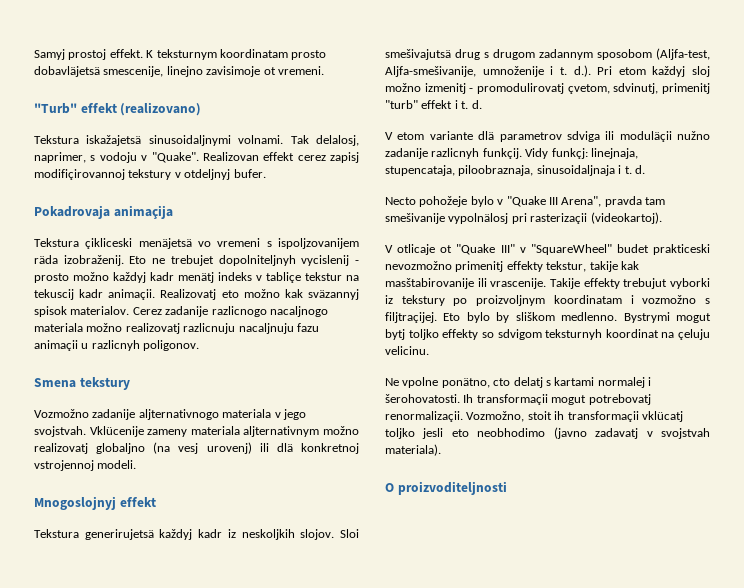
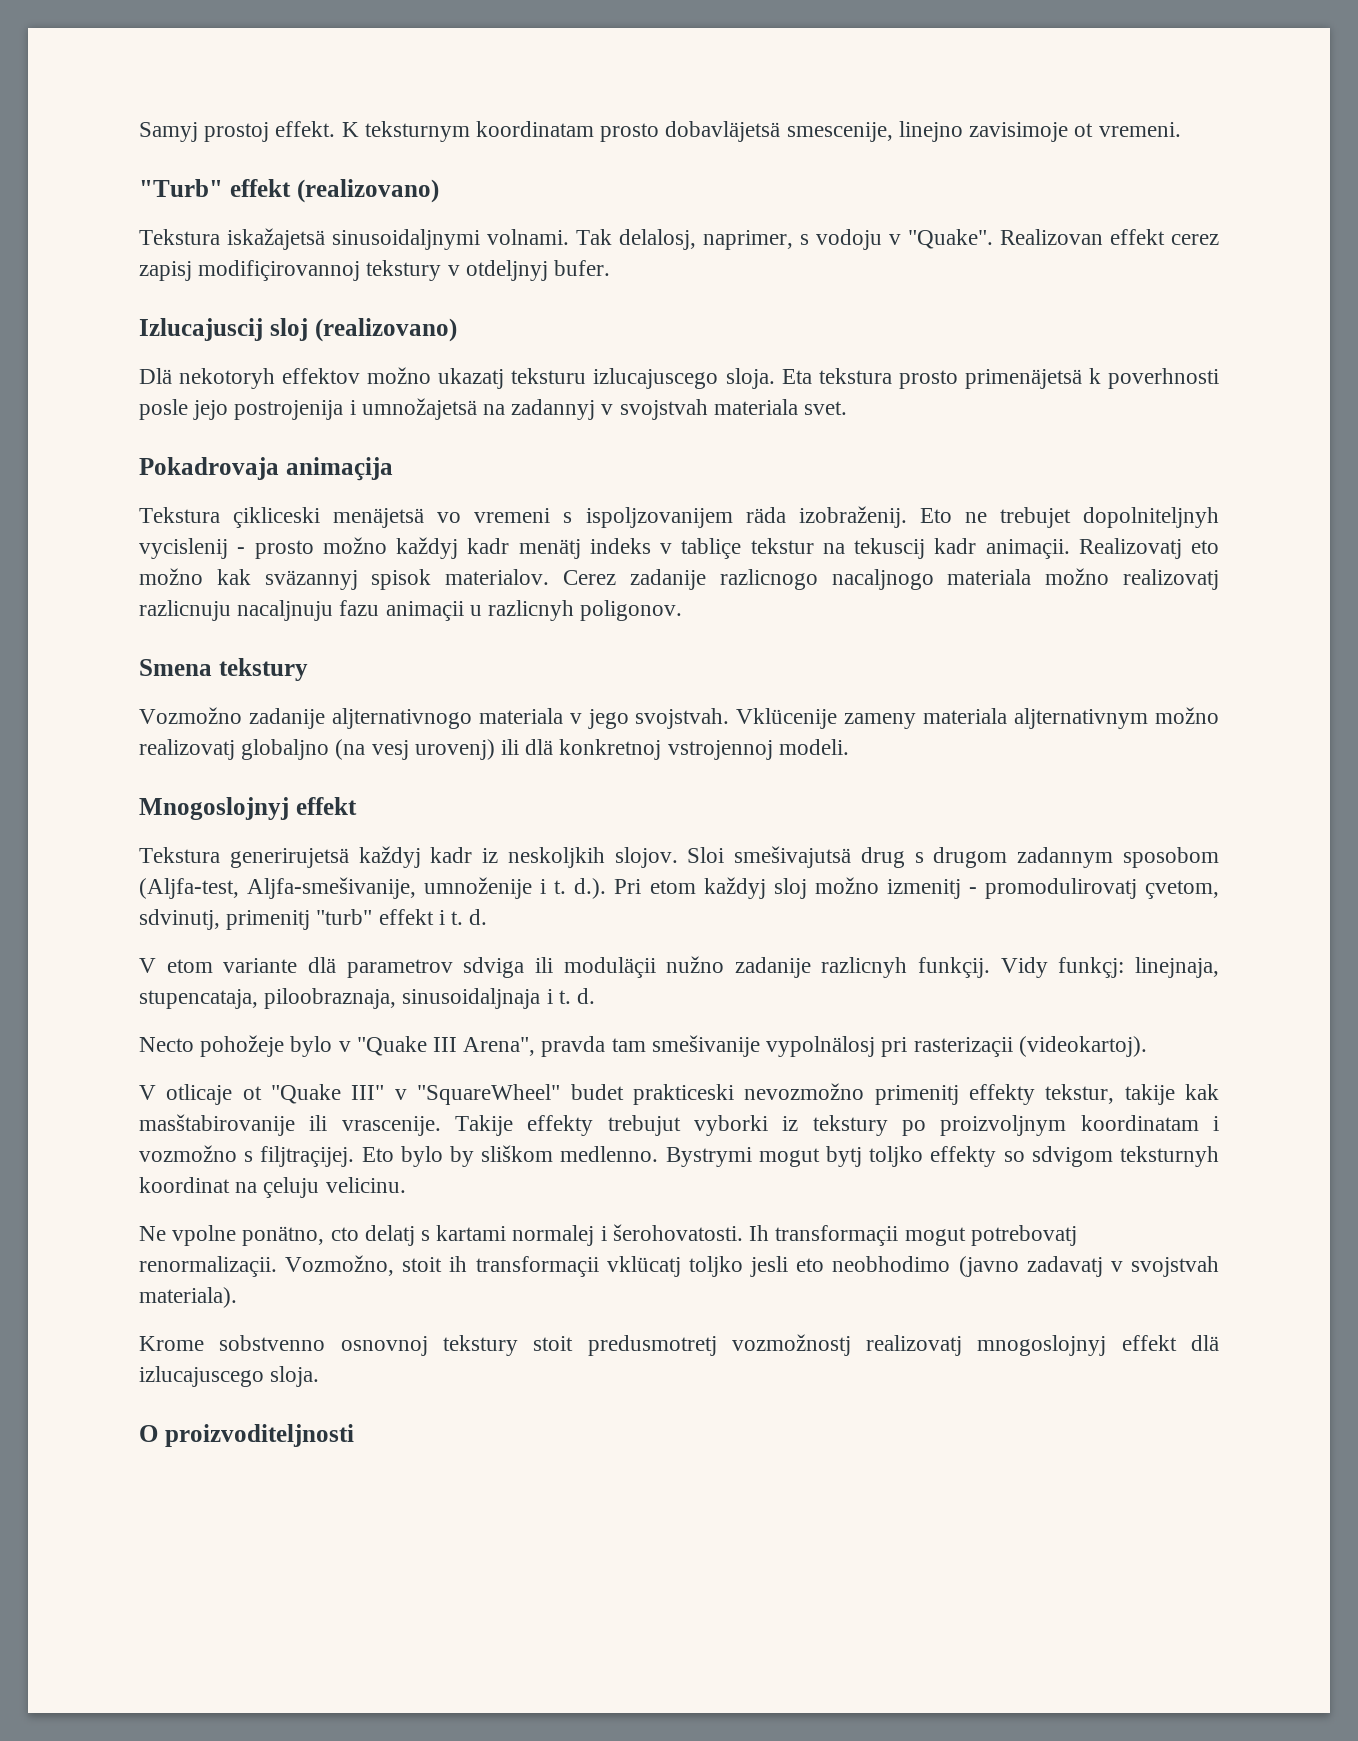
(266, 173) none -> [139,318,457,342] [139,367,1220,389] [139,398,848,420] // Izlucajuscij sloj (realizovano) // Dlä nekotoryh effektov možno ukazatj teksturu izlucajuscego sloja. Eta tekstura prosto primenäjetsä k poverhnosti posle jejo postrojenija i umnožajetsä na zadannyj v svojstvah materiala svet.
(441, 450) none -> [139,1334,1219,1356] [139,1366,320,1387] // Krome sobstvenno osnovnoj tekstury stoit predusmotretj vozmožnostj realizovatj mnogoslojnyj effekt dlä izlucajuscego sloja.

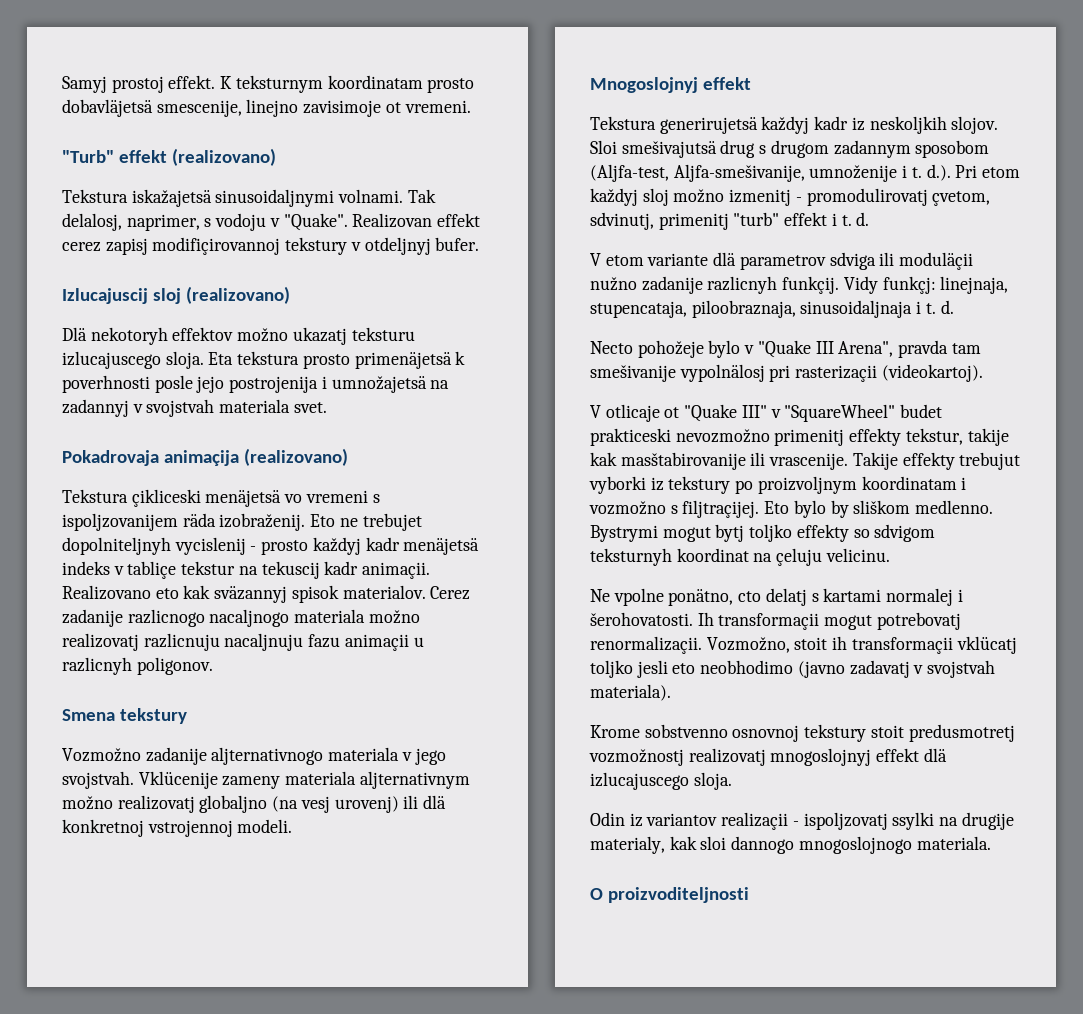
(393, 469) none -> [244,448,349,466] (realizovano)
[322,537,581,559] možno každyj kadr menätj -> [312,537,480,555] každyj kadr menäjetsä
[1078,538,1219,559] [139,568,203,585] Realizovatj eto možno -> [62,585,179,600] Realizovano eto
(320, 1376) none -> [590,812,1014,830] [590,836,991,854] // Odin iz variantov realizaçii - ispoljzovatj ssylki na drugije materialy, kak sloi dannogo mnogoslojnogo materiala.

